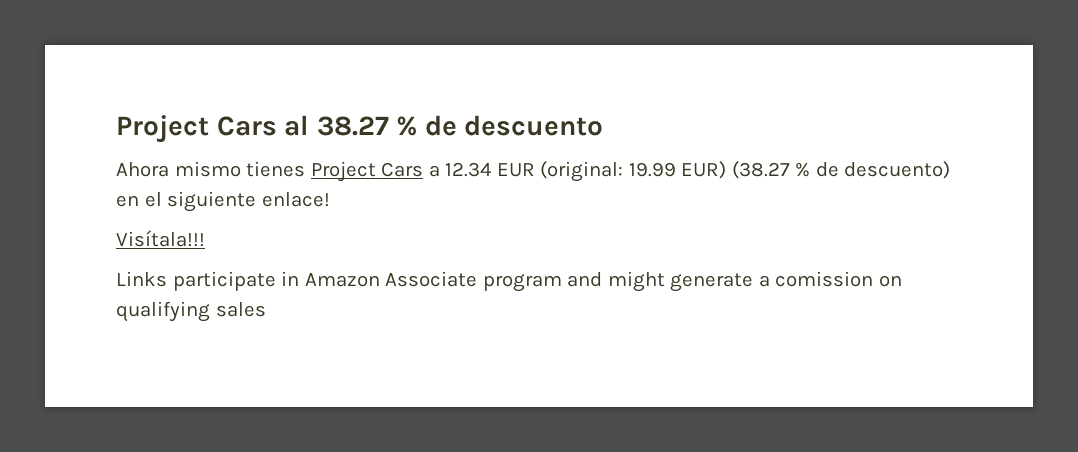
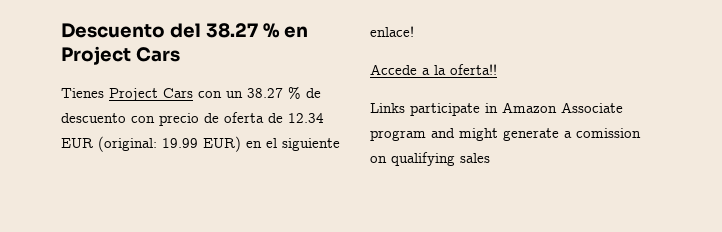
[116,115,604,143] [116,161,440,182] Project Cars al 38.27 % de descuento // Ahora mismo tienes Project Cars a -> [61,23,308,38] [61,46,180,65] [61,86,321,101] [61,112,283,126] Descuento del 38.27 % en Project Cars // Tienes Project Cars con un 38.27 % de descuento con precio de oferta de
[731,161,951,179] (38.27 % de descuento) -> (241, 144) none
[116,230,205,247] Visítala!!! -> [370,64,497,75] Accede a la oferta!!

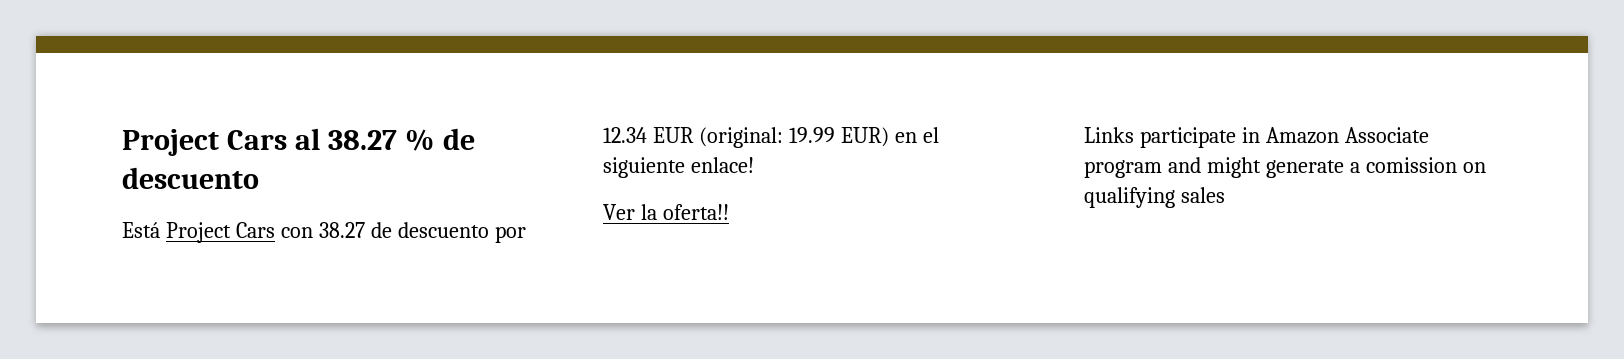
[61,23,308,38] [61,46,180,65] [61,86,321,101] [61,112,283,126] Descuento del 38.27 % en Project Cars // Tienes Project Cars con un 38.27 % de descuento con precio de oferta de -> [122,128,475,156] [122,167,259,189] [122,222,526,243] Project Cars al 38.27 % de descuento // Está Project Cars con 38.27 de descuento por
[370,64,430,75] Accede a -> [603,204,635,220] Ver

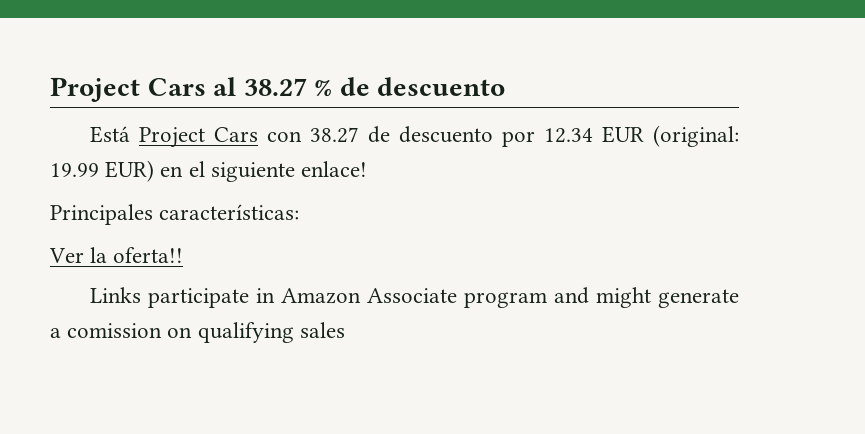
(754, 165) none -> [50,204,300,225] // Principales características:

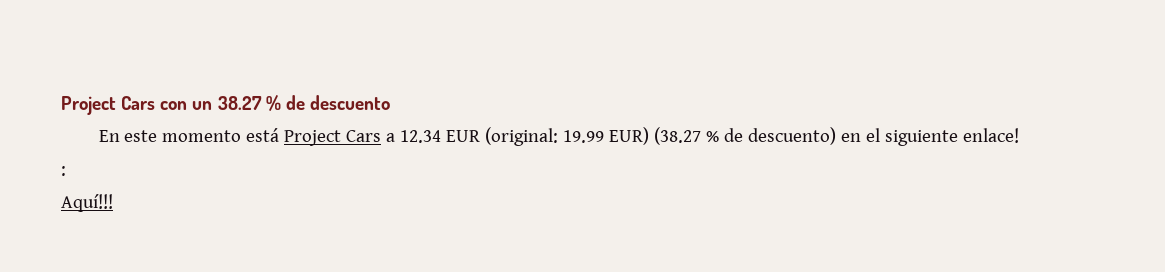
[50,77,237,102] Project Cars al -> [61,96,213,115] Project Cars con un
[89,126,535,148] Está Project Cars con 38.27 de descuento por -> [98,128,396,146] En este momento está Project Cars a
(155, 171) none -> [654,127,837,145] (38.27 % de descuento)
[50,204,300,225] [49,247,184,263] [89,287,739,308] [50,322,345,343] Principales características: // Ver la oferta!! // Links participate in Amazon Associate program and might generate a comission on qualifying sales -> [61,166,66,176] [61,194,113,212] : // Aquí!!!

